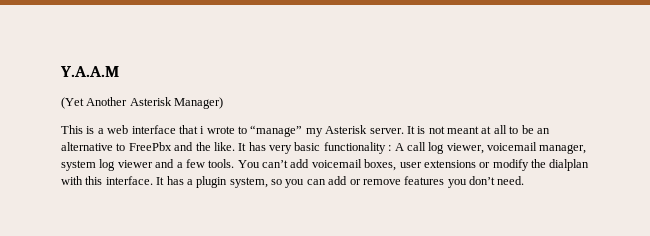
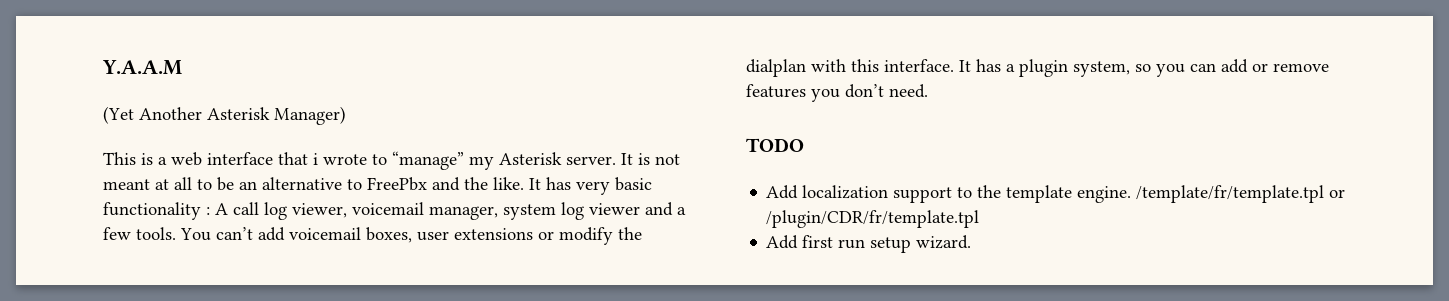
(525, 180) none -> [746,138,804,152] [766,185,1346,203] [766,210,980,228] [766,235,972,253] // TODO // Add localization support to the template engine. /template/fr/template.tpl or /plugin/CDR/fr/template.tpl // Add first run setup wizard.

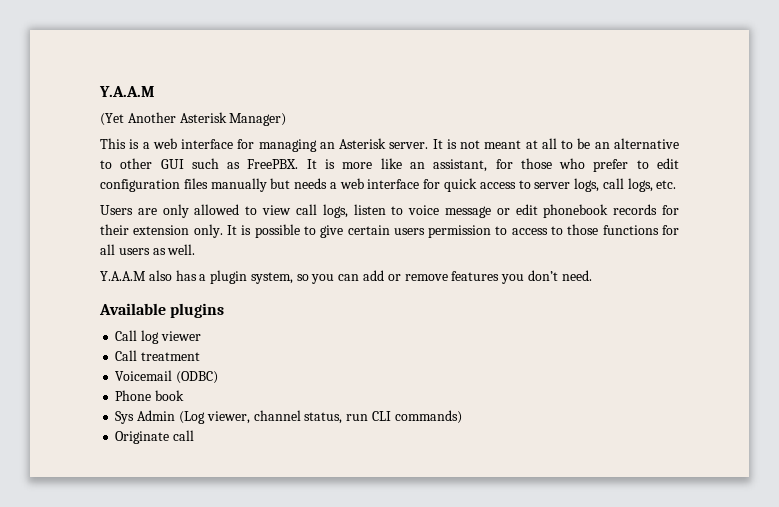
[278,151,494,170] that i wrote to “manage” my -> [237,139,335,152] for managing an
[367,177,652,195] [103,202,686,220] [103,227,642,245] [746,59,971,77] FreePbx and the like. It has very basic functionality : A call log viewer, voicemail manager, system log viewer and a few tools. You can’t add voicemail boxes, user extensions or modify the dialplan with this interface. It -> [120,158,679,172] [100,178,677,192] [100,204,679,218] [100,224,679,238] [100,244,196,255] [100,270,172,281] other GUI such as FreePBX. It is more like an assistant, for those who prefer to edit configuration files manually but needs a web interface for quick access to server logs, call logs, etc. // Users are only allowed to view call logs, listen to voice message or edit phonebook records for their extension only. It is possible to give certain users permission to access to those functions for all users as well. // Y.A.A.M also
[746,138,804,152] [766,185,1346,203] [766,210,980,228] [766,235,972,253] TODO // Add localization support to the template engine. /template/fr/template.tpl or /plugin/CDR/fr/template.tpl // Add first run setup wizard. -> [99,303,225,318] [115,330,201,344] [115,350,201,361] [115,370,219,384] [115,390,185,401] [115,410,462,424] [115,430,195,444] Available plugins // Call log viewer // Call treatment // Voicemail (ODBC) // Phone book // Sys Admin (Log viewer, channel status, run CLI commands) // Originate call

